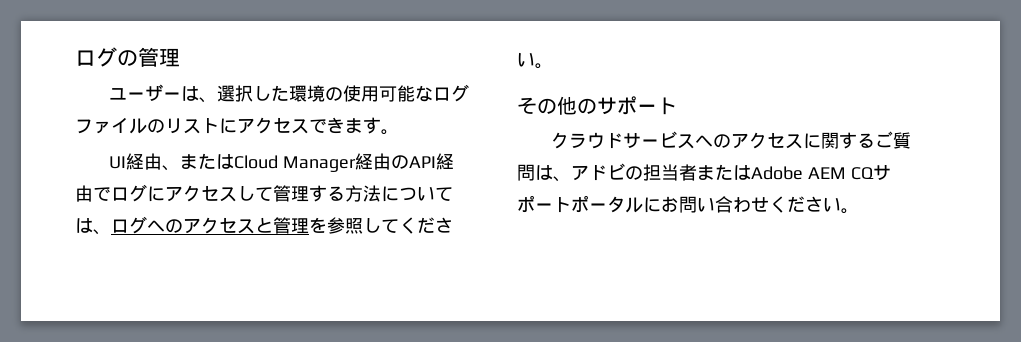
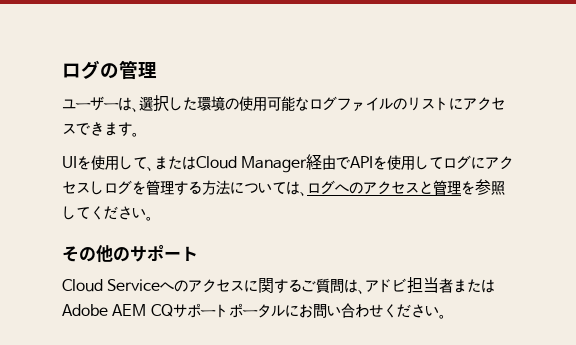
[126,153,163,170] 経由 -> [77,155,147,170] を使用して
[390,153,454,170] [75,185,111,202] のAPI経由で -> [336,155,444,170] でAPIを使用して
[255,187,273,201] て -> [104,180,146,195] ログを
[551,131,696,149] クラウドサービス -> [62,279,161,292] Cloud Service
[625,166,643,180] の -> (408, 285) none

